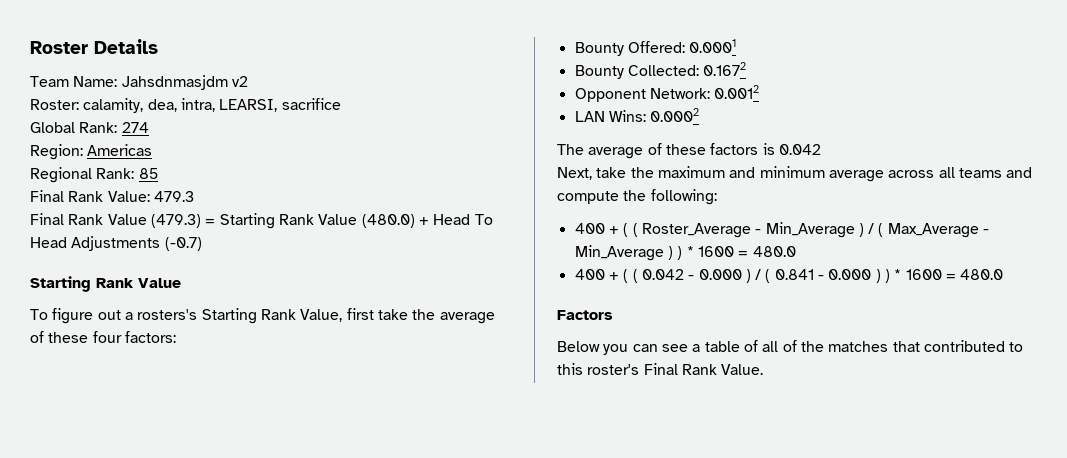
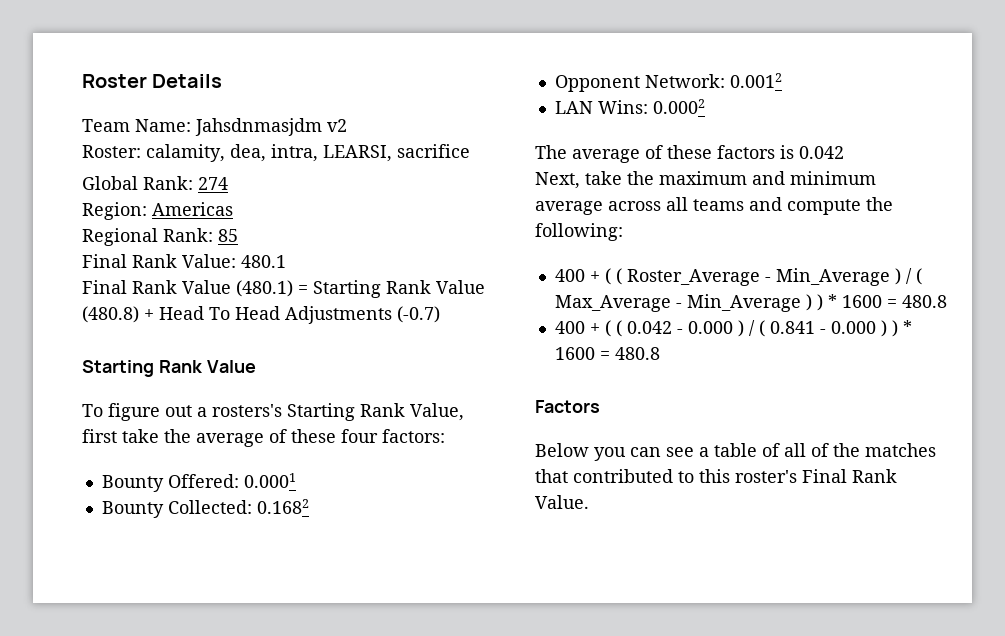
[153,191,194,202] 479.3 -> [241,255,286,268] 480.1
[150,214,201,228] (479.3) -> [236,280,293,297] (480.1)
[361,214,415,228] (480.0) -> [82,306,139,323] (480.8)
[703,62,747,76] 0.1672 -> [256,499,309,514] 0.1682
[752,246,796,257] 480.0 -> [901,295,947,308] 480.8
[960,269,1004,280] 480.0 -> [614,347,660,360] 480.8

